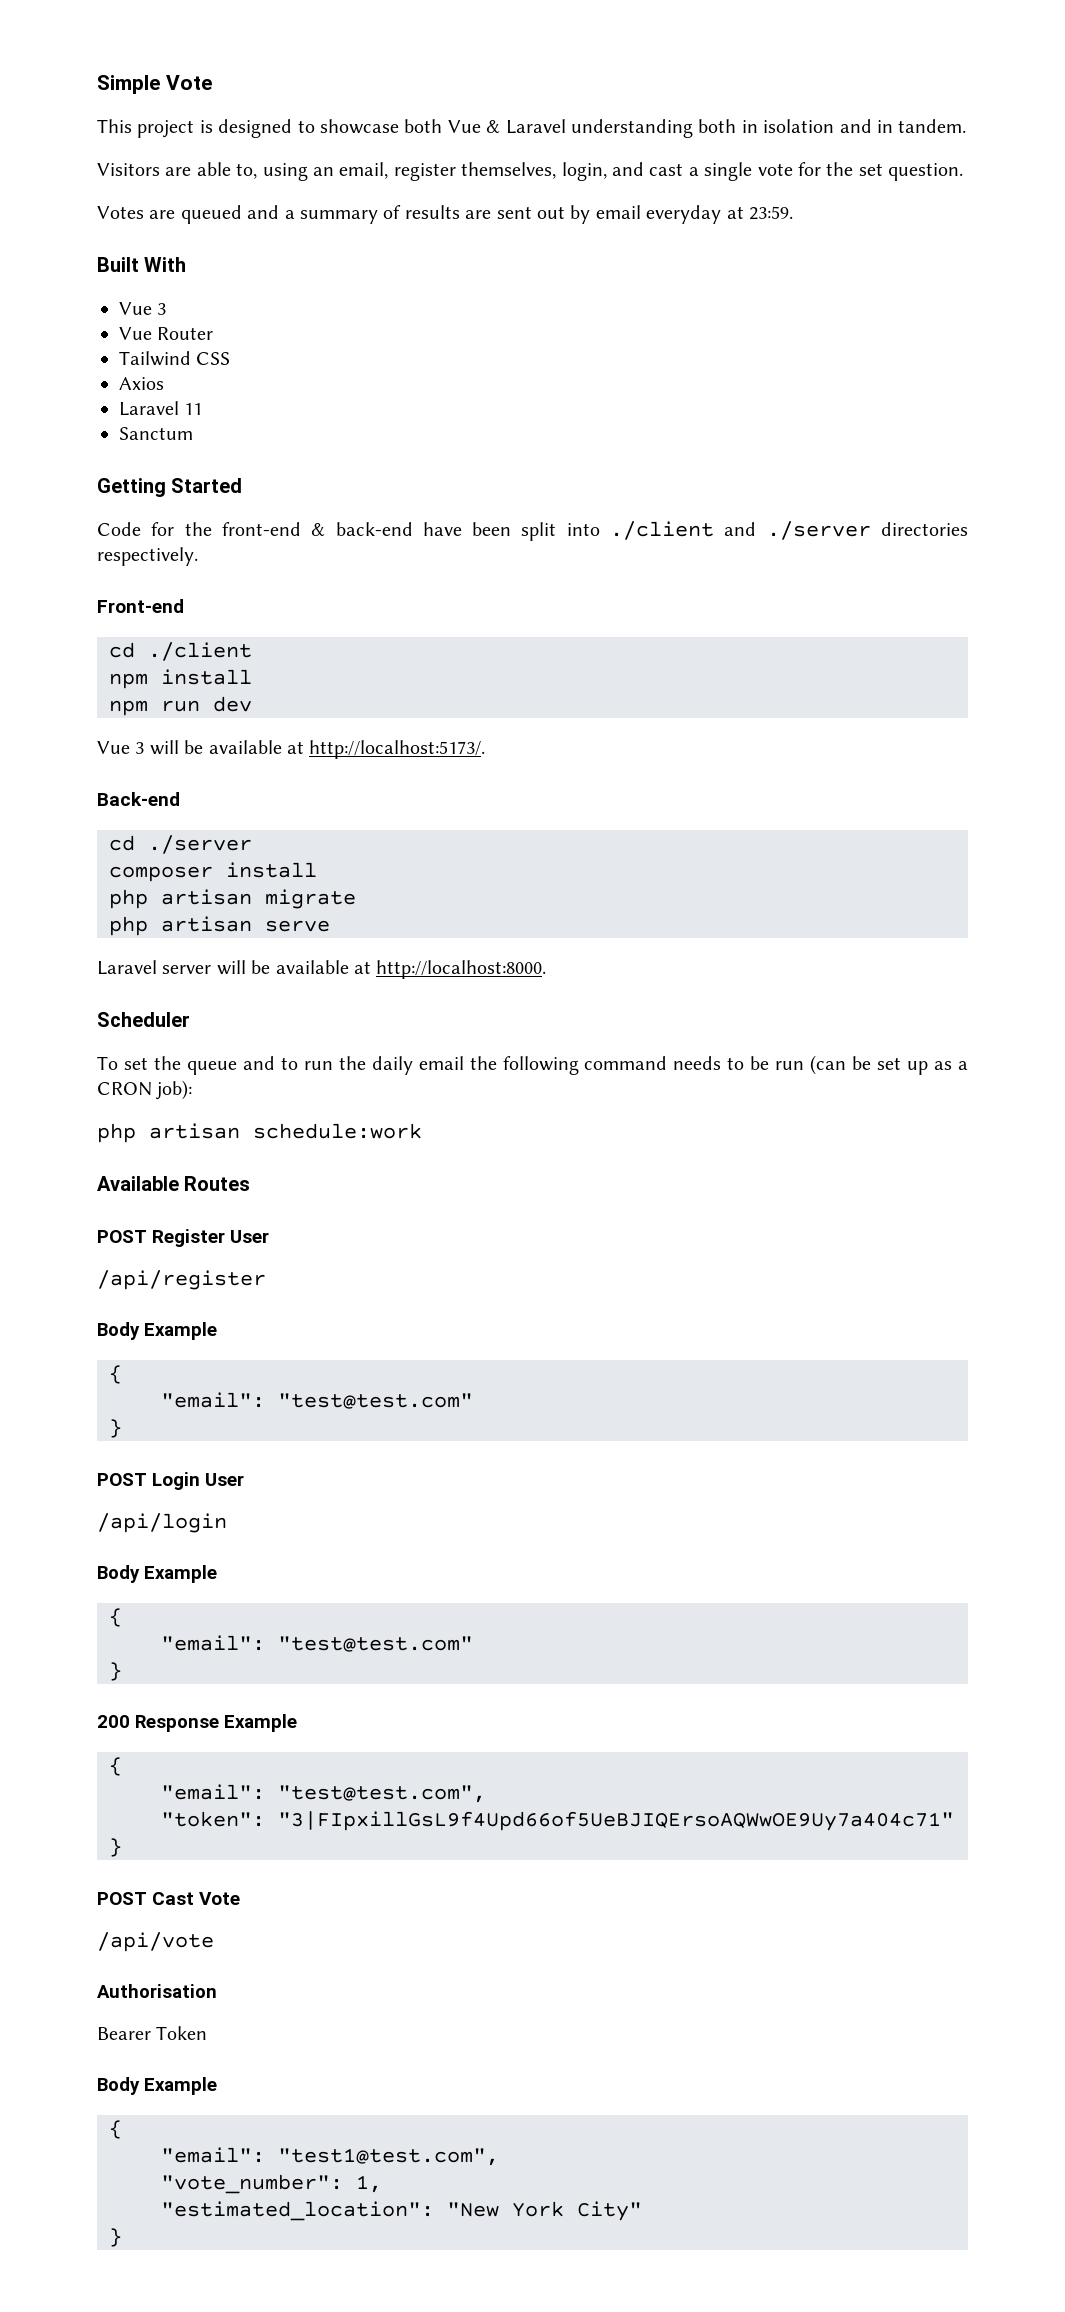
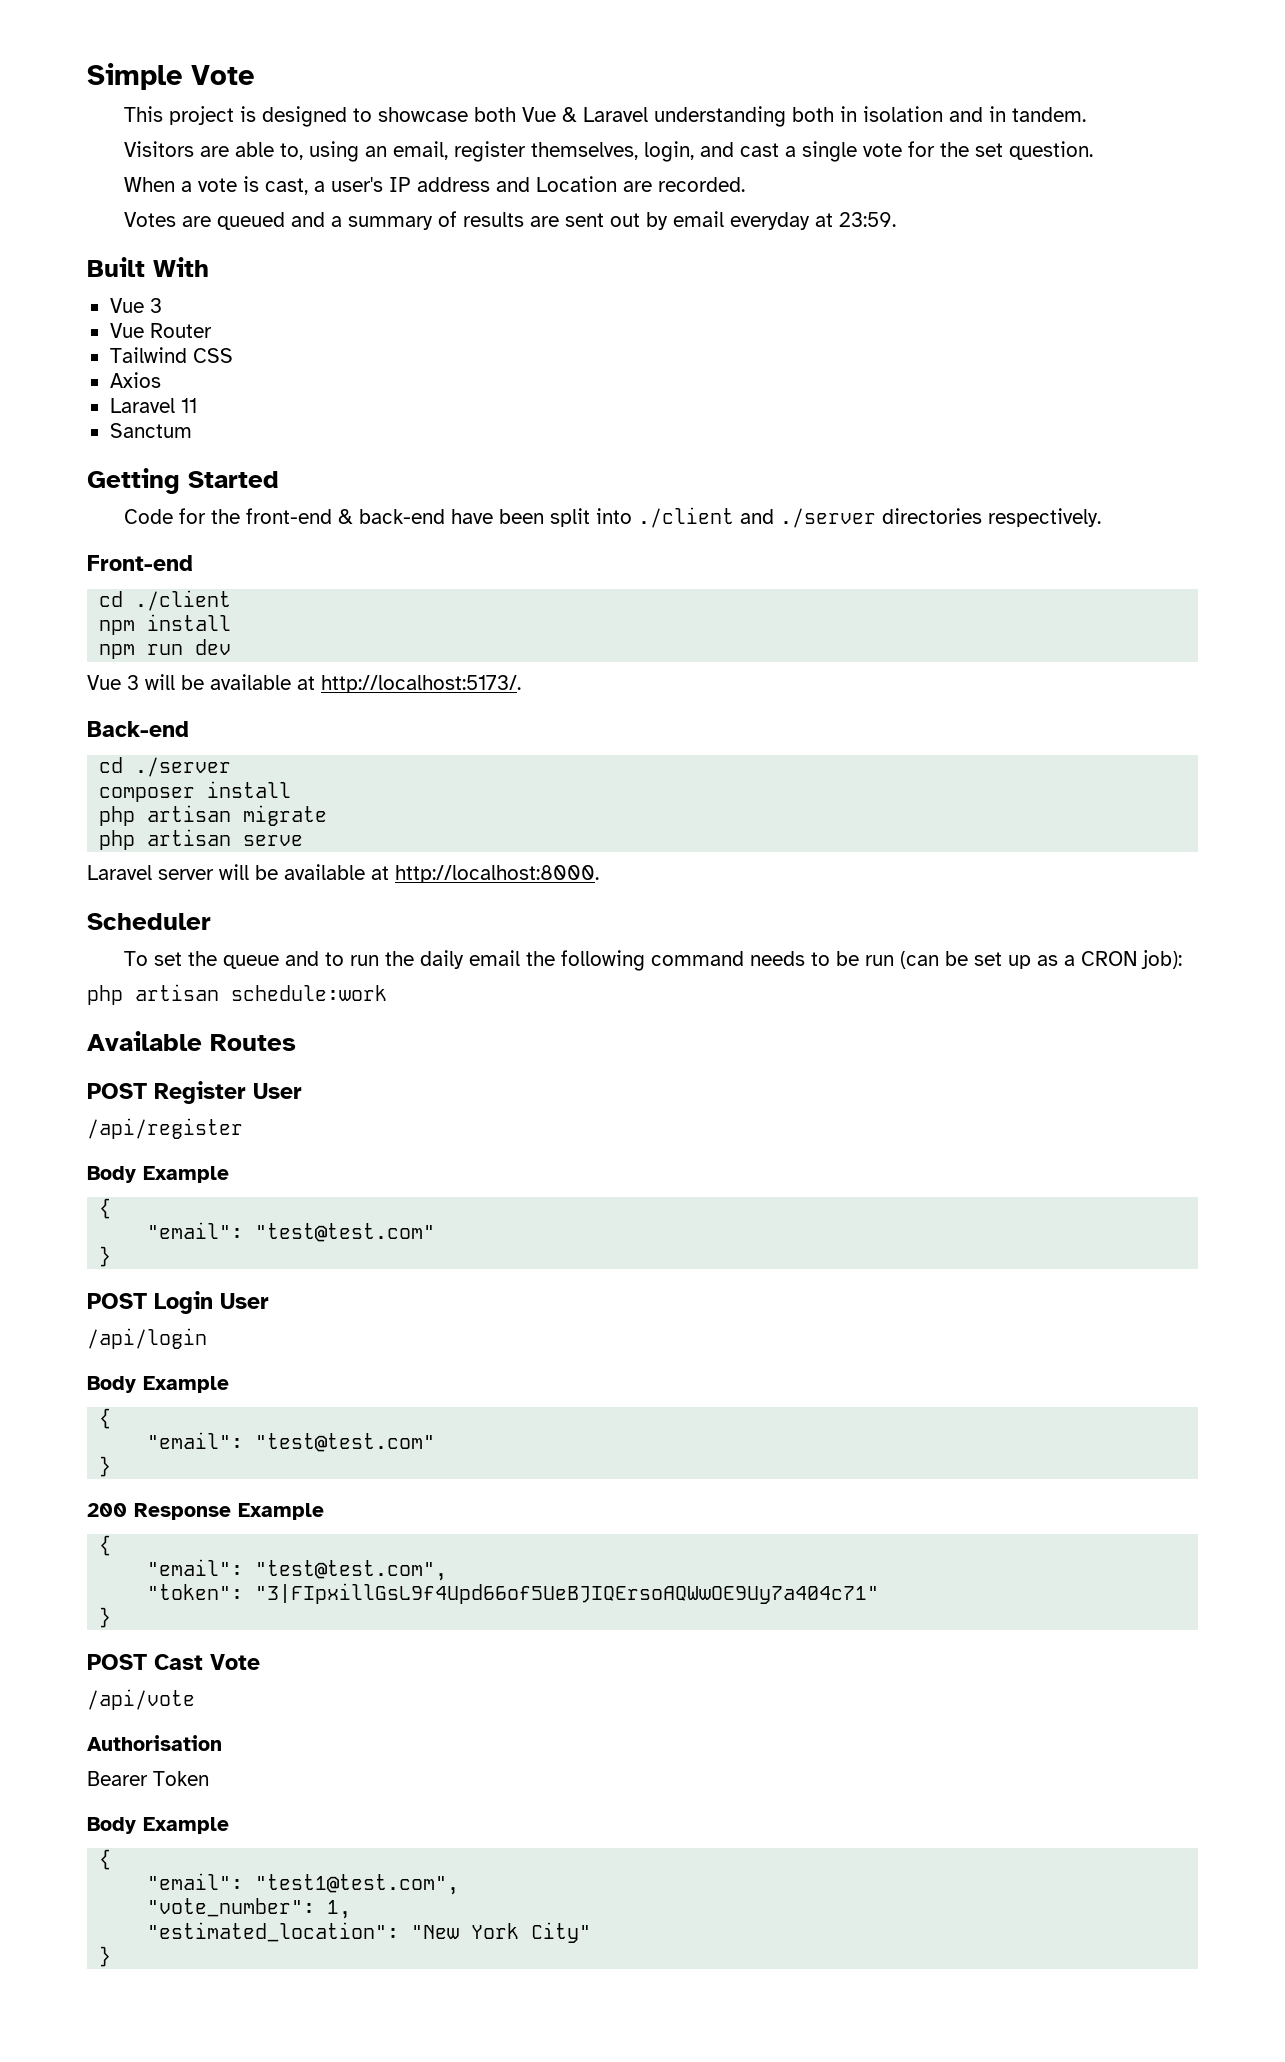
(964, 172) none -> [123,176,745,195] // When a vote is cast, a user's IP address and Location are recorded.

